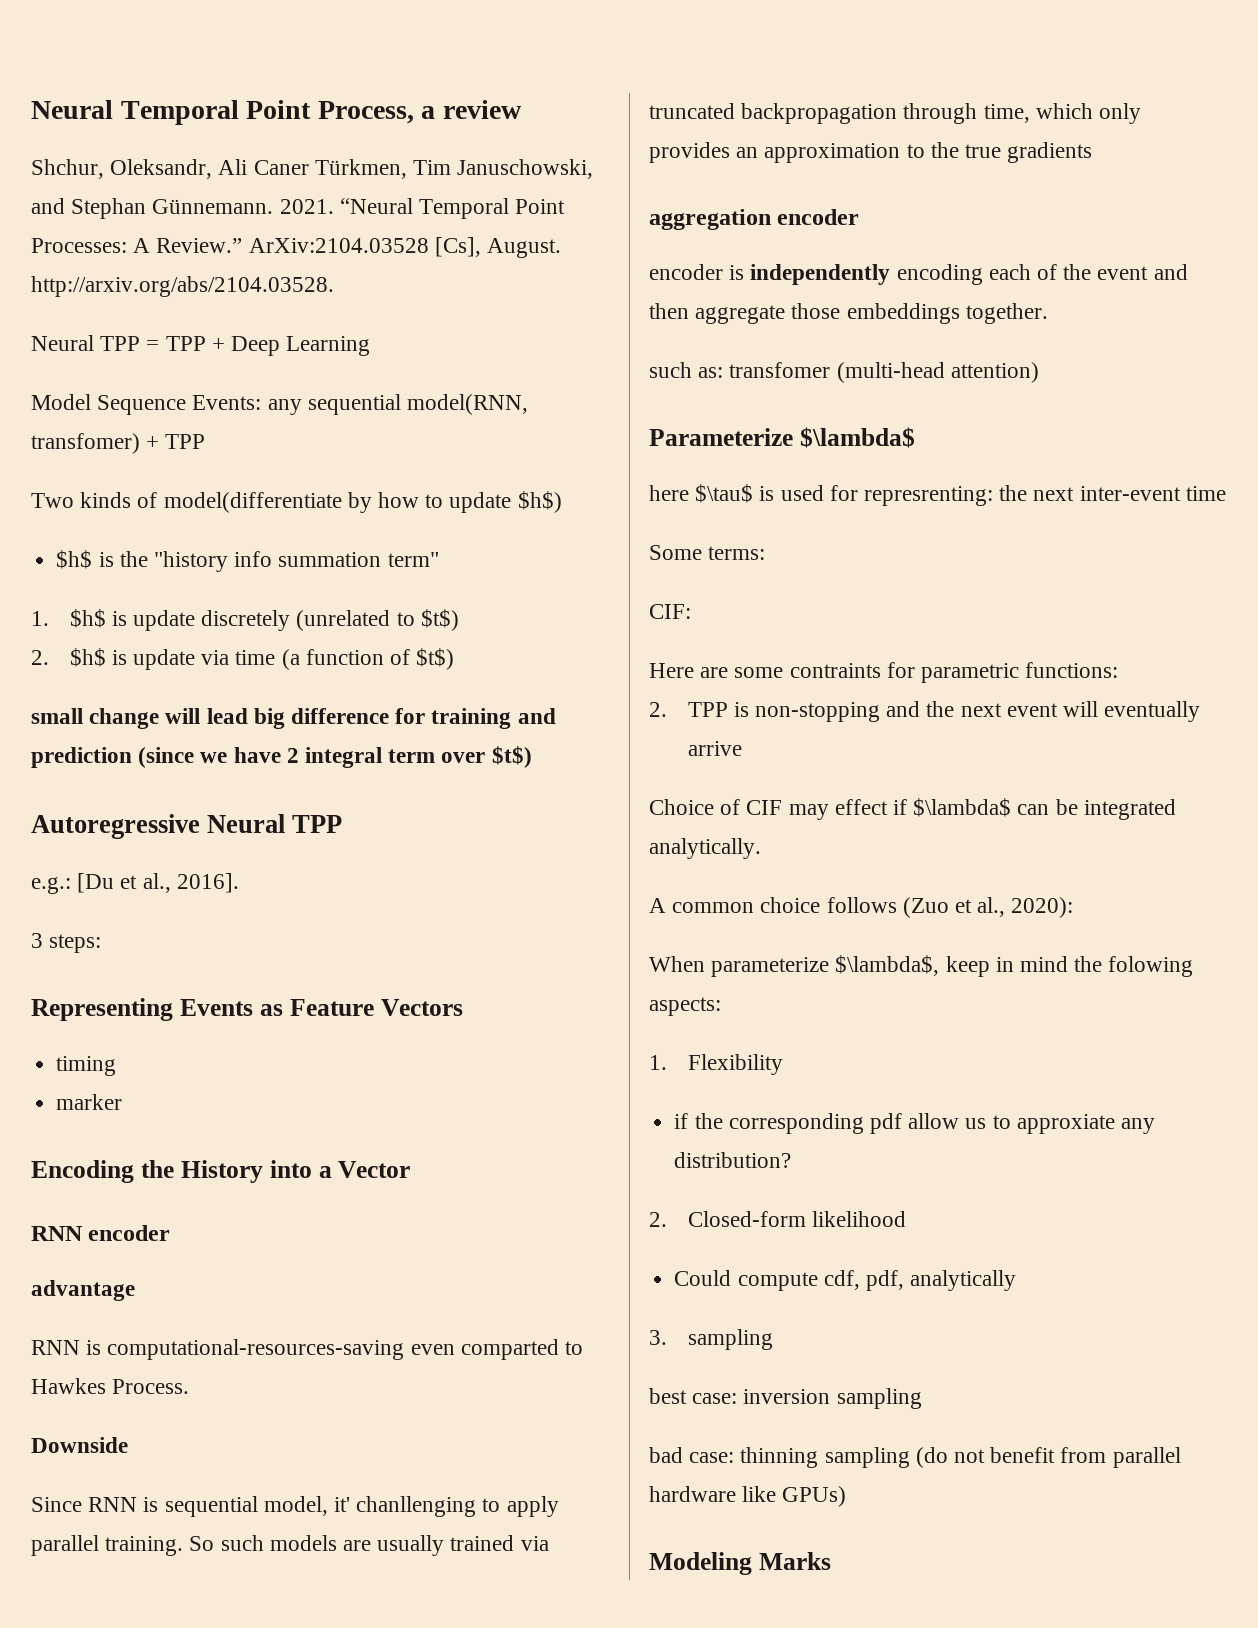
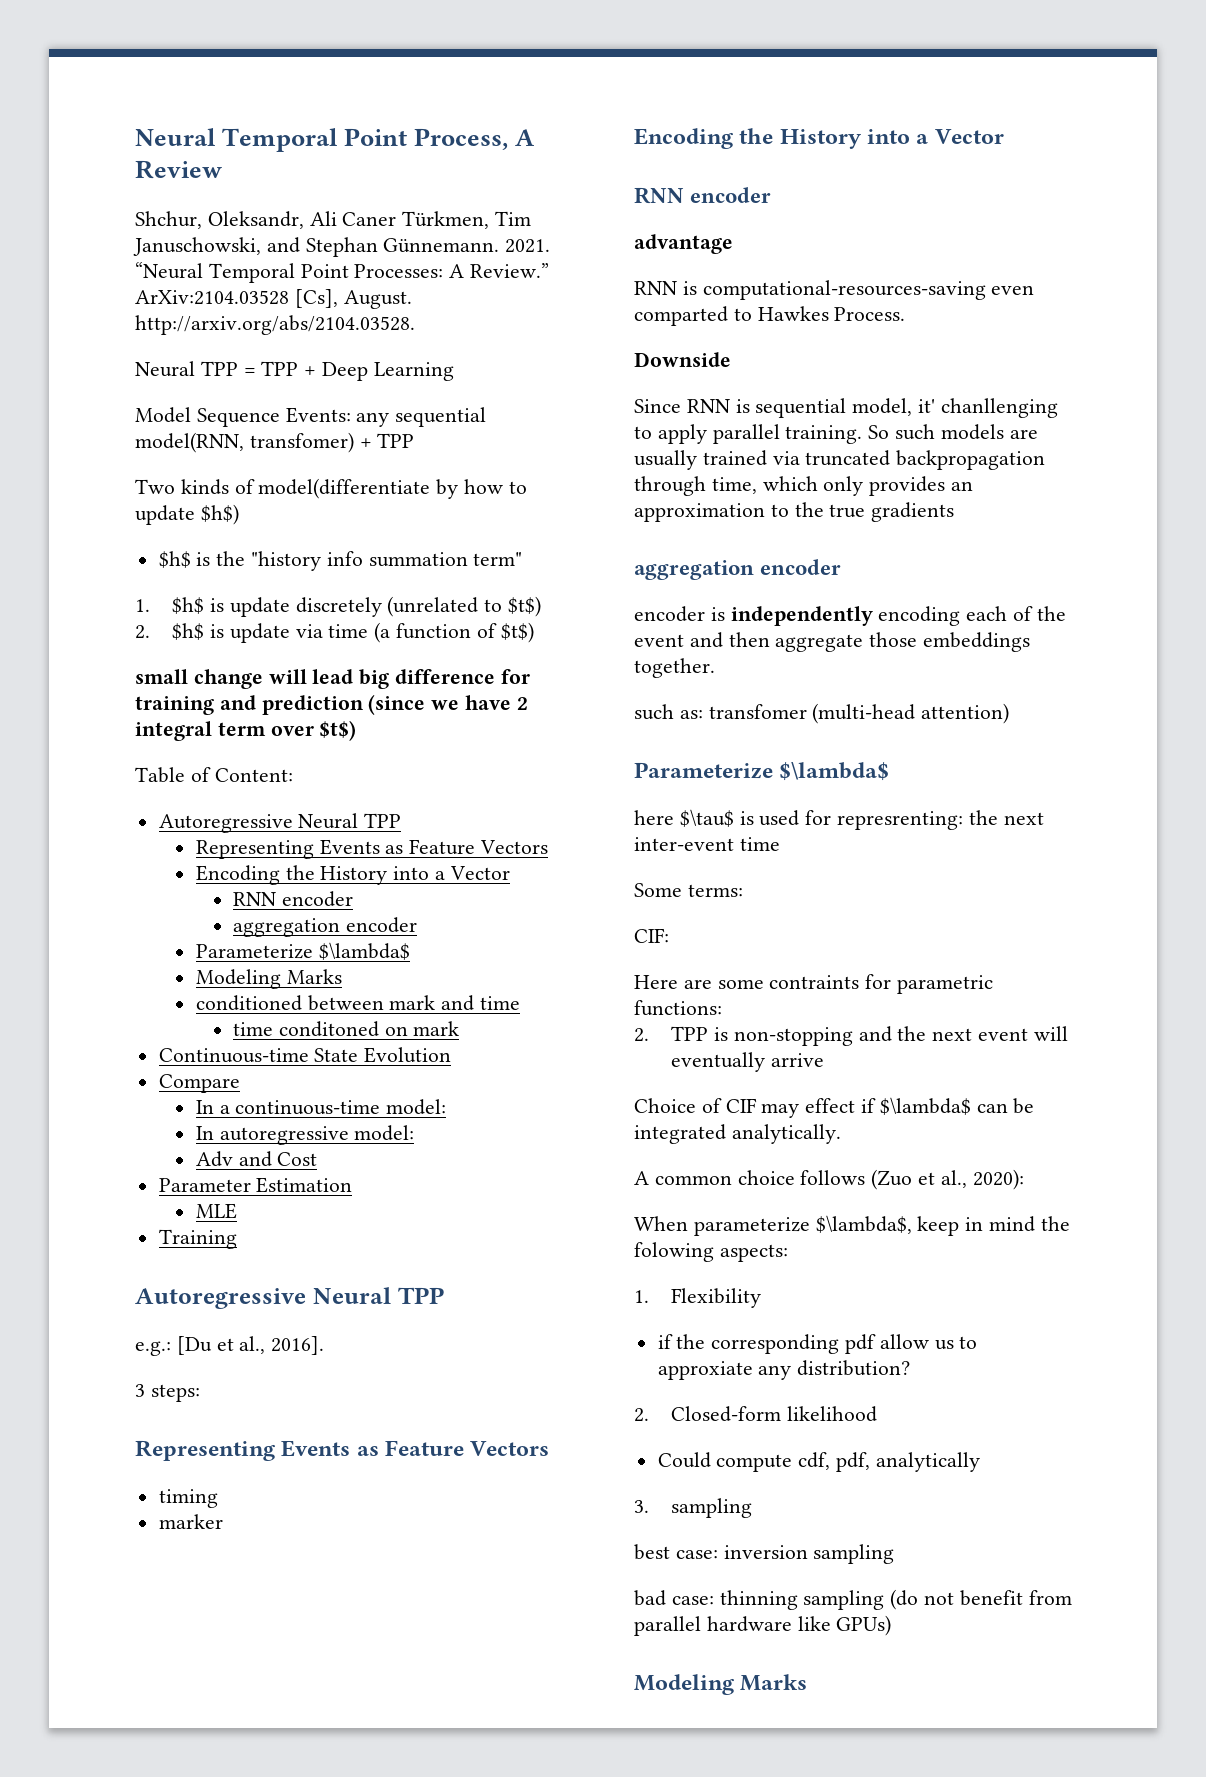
[421,100,522,119] a review -> [515,129,536,146] [135,160,222,179] A Review
(532, 757) none -> [135,767,293,783] [158,813,402,833] [195,839,548,859] [195,865,510,885] [232,891,353,907] [232,917,417,937] [195,942,410,960] [195,969,342,989] [195,995,520,1011] [232,1021,460,1037] [158,1047,452,1063] [158,1074,240,1093] [195,1099,447,1115] [195,1125,415,1145] [195,1151,318,1167] [158,1177,353,1193] [195,1203,237,1219] [158,1229,237,1249] // Table of Content: // Autoregressive Neural TPP // Representing Events as Feature Vectors // Encoding the History into a Vector // RNN encoder // aggregation encoder // Parameterize $\lambda$ // Modeling Marks // conditioned between mark and time // time conditoned on mark // Continuous-time State Evolution // Compare // In a continuous-time model: // In autoregressive model: // Adv and Cost // Parameter Estimation // MLE // Training

